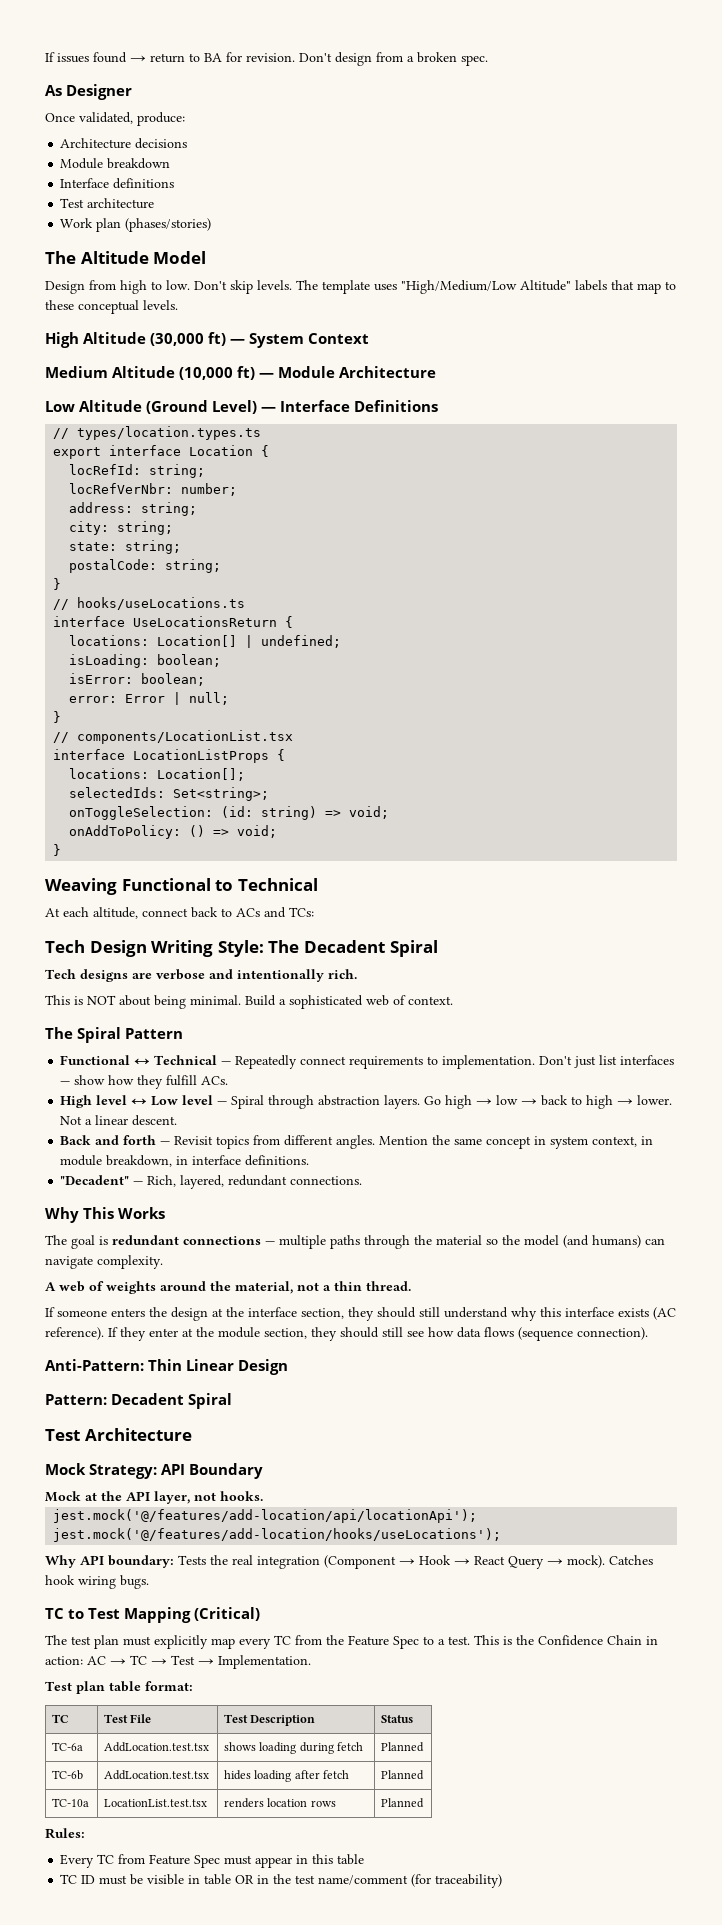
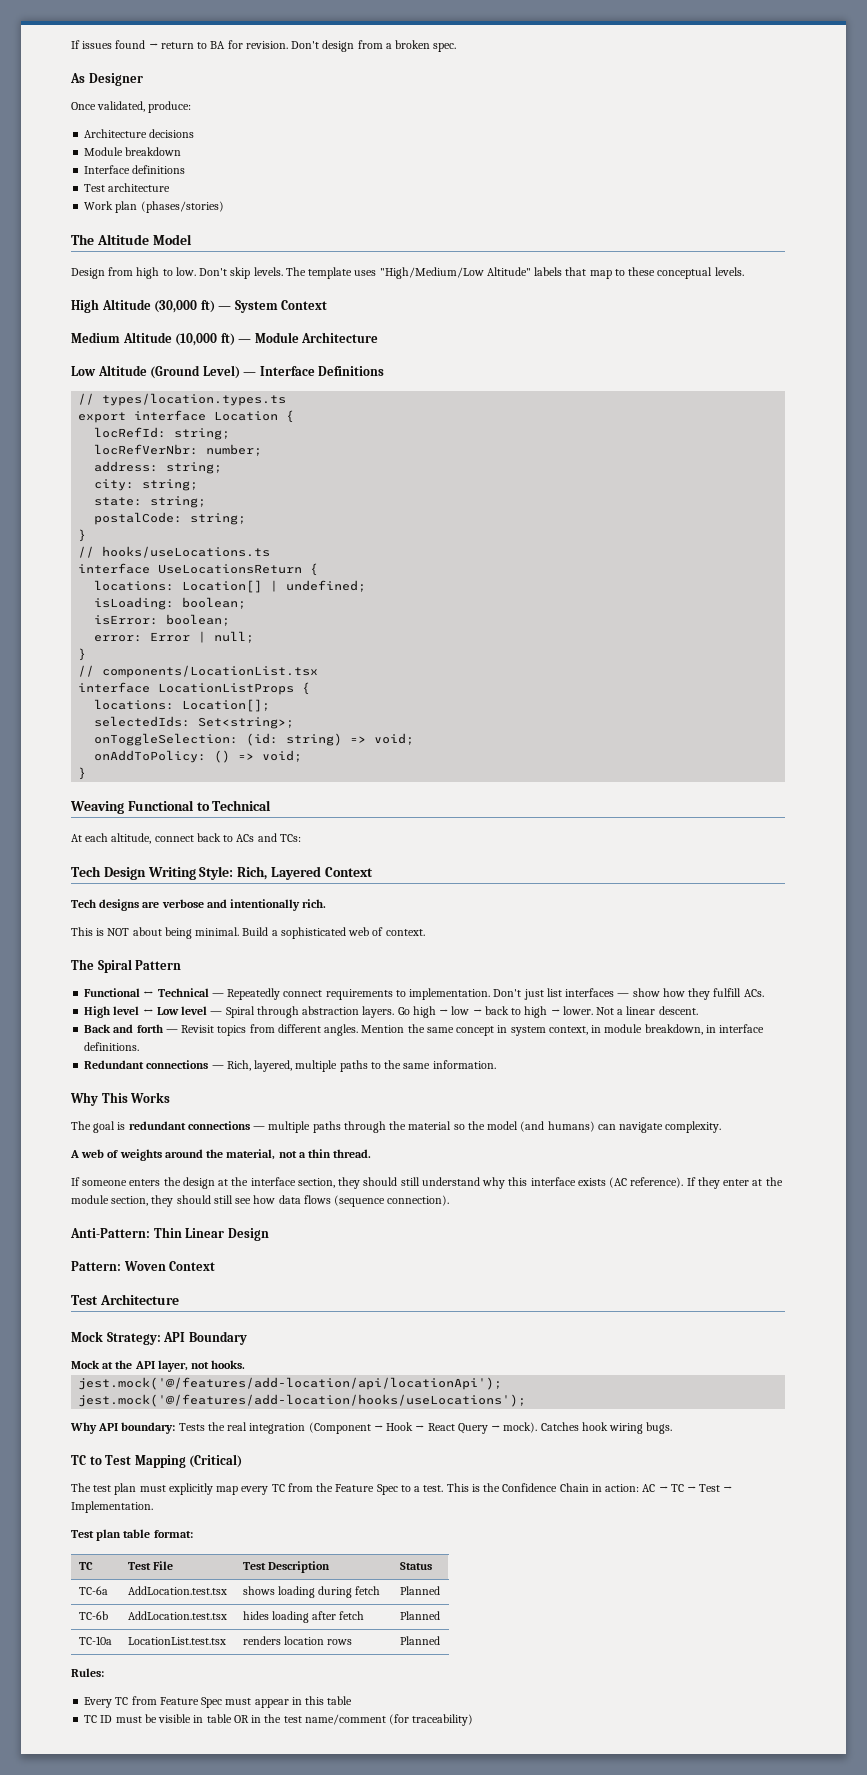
[268,940,438,957] The Decadent Spiral -> [237,866,373,880] Rich, Layered Context
[60,1175,130,1185] "Decadent" -> [84,1060,209,1069] Redundant connections
[228,1175,363,1186] redundant connections. -> [295,1060,496,1072] multiple paths to the same information.
[111,1393,233,1409] Decadent Spiral -> [123,1261,216,1271] Woven Context

